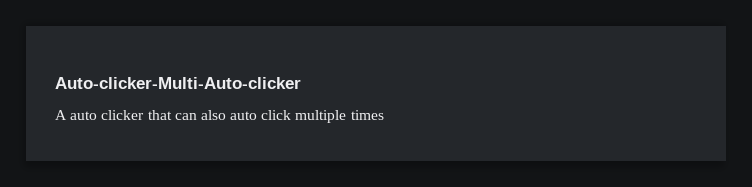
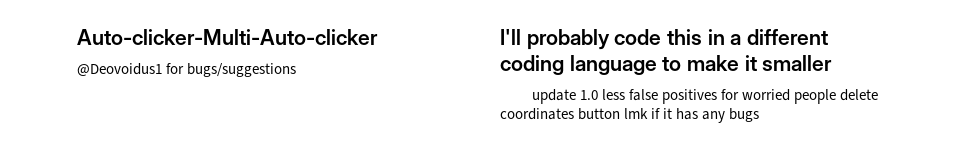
[55,110,384,123] A auto clicker that can also auto click multiple times -> [77,63,297,77] [500,29,829,50] [500,55,833,75] [531,89,879,104] [500,108,760,123] @Deovoidus1 for bugs/suggestions // I'll probably code this in a different coding language to make it smaller // update 1.0 less false positives for worried people delete coordinates button lmk if it has any bugs

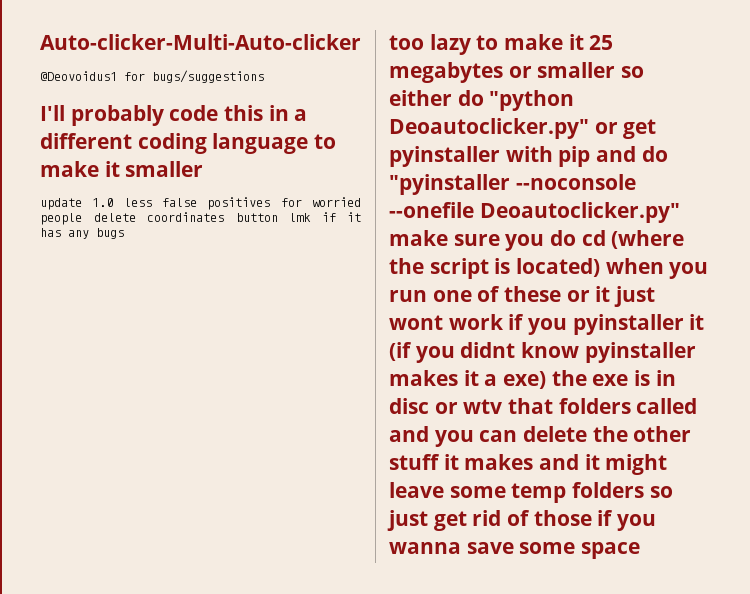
(760, 115) none -> [389,34,614,55] [389,62,645,83] [389,90,575,111] [389,118,657,139] [389,146,668,167] [389,174,636,195] [389,202,680,223] [389,230,685,251] [389,258,709,279] [389,286,656,307] [389,314,705,335] [389,342,696,363] [389,370,676,389] [389,398,698,414] [389,426,692,447] [389,454,668,475] [389,482,673,503] [387,510,657,531] [389,542,641,559] // too lazy to make it 25 megabytes or smaller so either do "python Deoautoclicker.py" or get pyinstaller with pip and do "pyinstaller --noconsole --onefile Deoautoclicker.py" make sure you do cd (where the script is located) when you run one of these or it just wont work if you pyinstaller it (if you didnt know pyinstaller makes it a exe) the exe is in disc or wtv that folders called and you can delete the other stuff it makes and it might leave some temp folders so just get rid of those if you wanna save some space

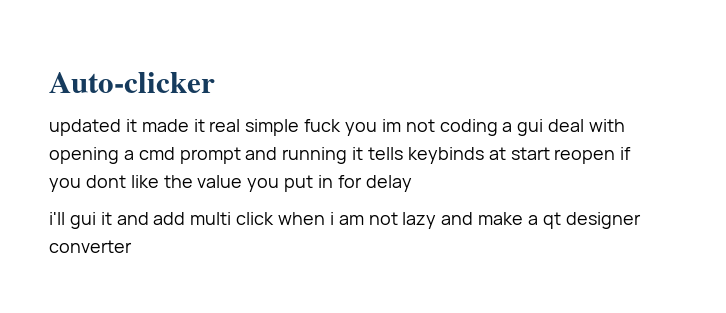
[40,34,361,50] [40,70,264,83] [40,105,308,126] [40,133,337,154] [40,161,204,177] [40,197,361,210] [40,212,361,225] [40,228,124,239] [389,34,614,55] [389,62,645,83] [389,90,575,111] [389,118,657,139] [389,146,668,167] [389,174,636,195] [389,202,680,223] [389,230,685,251] [389,258,709,279] [389,286,656,307] [389,314,705,335] [389,342,696,363] [389,370,676,389] [389,398,698,414] [389,426,692,447] [389,454,668,475] [389,482,673,503] [387,510,657,531] [389,542,641,559] Auto-clicker-Multi-Auto-clicker // @Deovoidus1 for bugs/suggestions // I'll probably code this in a different coding language to make it smaller // update 1.0 less false positives for worried people delete coordinates button lmk if it has any bugs // too lazy to make it 25 megabytes or smaller so either do "python Deoautoclicker.py" or get pyinstaller with pip and do "pyinstaller --noconsole --onefile Deoautoclicker.py" make sure you do cd (where the script is located) when you run one of these or it just wont work if you pyinstaller it (if you didnt know pyinstaller makes it a exe) the exe is in disc or wtv that folders called and you can delete the other stuff it makes and it might leave some temp folders so just get rid of those if you wanna save some space -> [49,72,215,93] [49,119,626,136] [49,147,632,164] [49,175,412,192] [49,212,641,229] [49,240,132,253] Auto-clicker // updated it made it real simple fuck you im not coding a gui deal with opening a cmd prompt and running it tells keybinds at start reopen if you dont like the value you put in for delay // i'll gui it and add multi click when i am not lazy and make a qt designer converter

